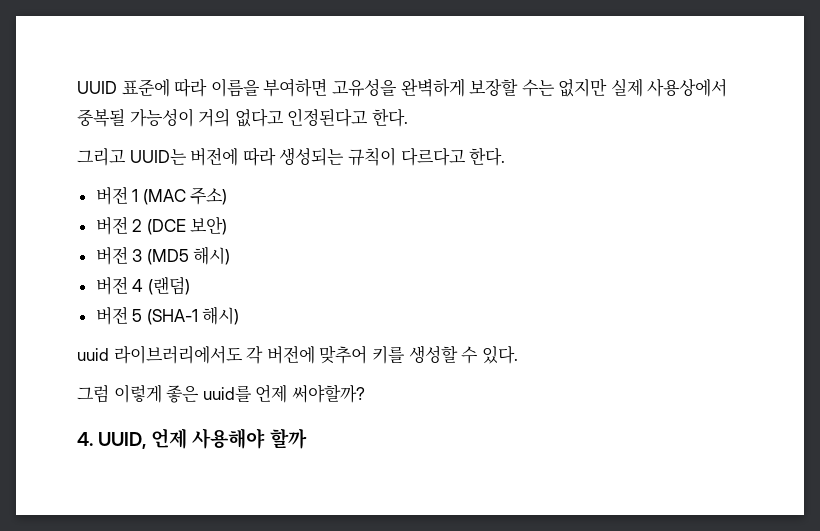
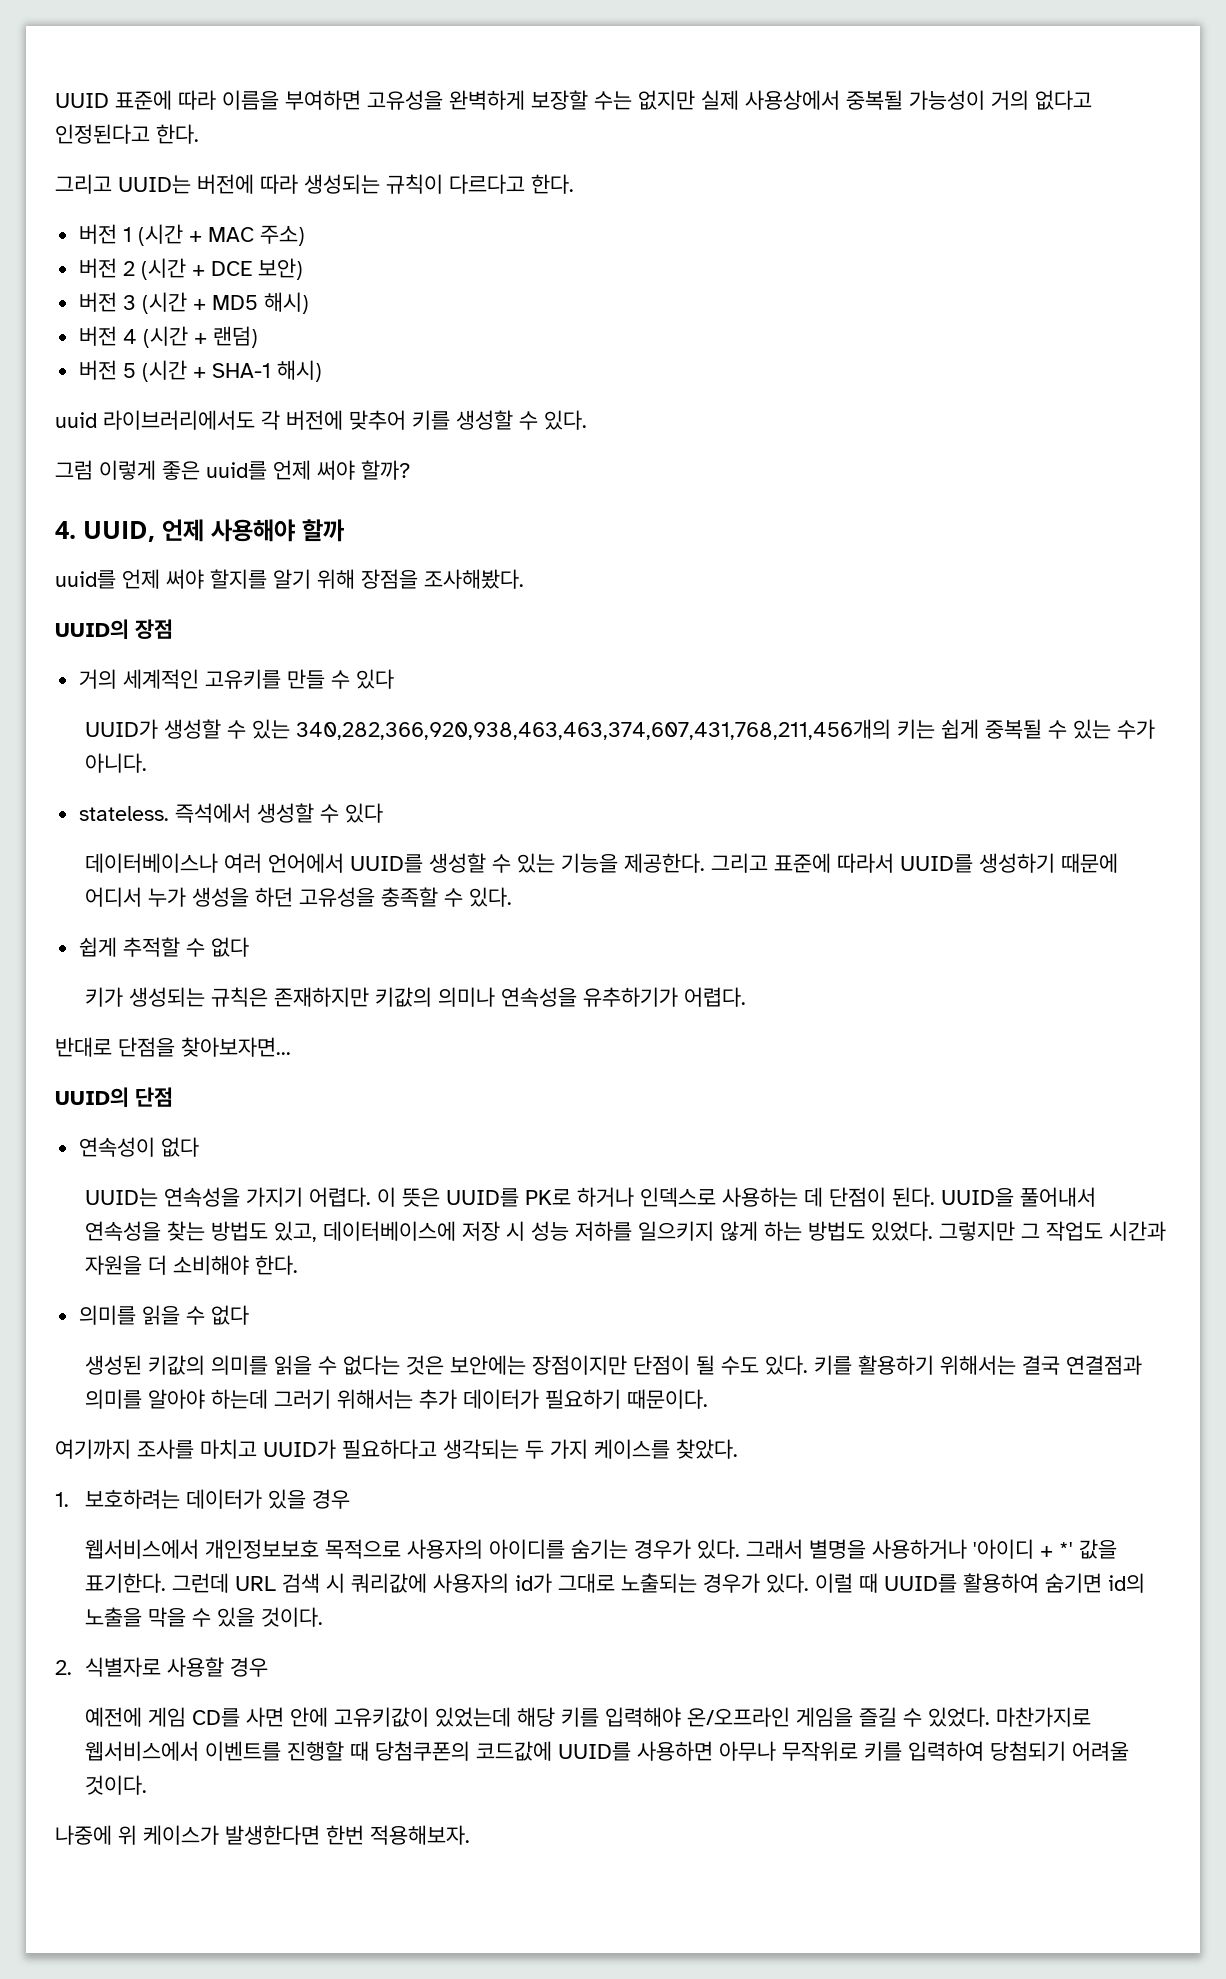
[142,189,186,205] (MAC -> [138,224,255,246] (시간 + MAC
[146,219,186,235] (DCE -> [141,258,253,280] (시간 + DCE
[146,249,189,265] (MD5 -> [142,292,259,314] (시간 + MD5
[147,276,190,295] (랜덤) -> [143,326,259,348] (시간 + 랜덤)
[146,309,198,325] (SHA-1 -> [142,360,272,382] (시간 + SHA-1
[291,384,365,403] 써야할까? -> [317,460,410,480] 써야 할까?
(307, 438) none -> [55,569,524,589] [55,619,173,640] [79,669,395,689] [85,719,1156,740] [85,753,148,773] [79,803,384,823] [85,853,1119,873] [85,887,513,907] [79,937,250,957] [85,987,747,1007] [55,1037,291,1057] [55,1087,173,1108] [79,1137,200,1157] [85,1187,1097,1207] [85,1221,1167,1242] [85,1255,299,1275] [79,1305,250,1325] [85,1355,1143,1375] [85,1389,709,1409] [55,1439,738,1459] [55,1489,351,1509] [85,1539,1118,1559] [85,1573,1146,1593] [85,1607,324,1627] [55,1657,269,1677] [85,1707,1092,1727] [85,1741,1130,1761] [85,1775,148,1795] [55,1825,470,1845] // uuid를 언제 써야 할지를 알기 위해 장점을 조사해봤다. // UUID의 장점 // 거의 세계적인 고유키를 만들 수 있다 // UUID가 생성할 수 있는 340,282,366,920,938,463,463,374,607,431,768,211,456개의 키는 쉽게 중복될 수 있는 수가 아니다. // stateless. 즉석에서 생성할 수 있다 // 데이터베이스나 여러 언어에서 UUID를 생성할 수 있는 기능을 제공한다. 그리고 표준에 따라서 UUID를 생성하기 때문에 어디서 누가 생성을 하던 고유성을 충족할 수 있다. // 쉽게 추적할 수 없다 // 키가 생성되는 규칙은 존재하지만 키값의 의미나 연속성을 유추하기가 어렵다. // 반대로 단점을 찾아보자면... // UUID의 단점 // 연속성이 없다 // UUID는 연속성을 가지기 어렵다. 이 뜻은 UUID를 PK로 하거나 인덱스로 사용하는 데 단점이 된다. UUID을 풀어내서 연속성을 찾는 방법도 있고, 데이터베이스에 저장 시 성능 저하를 일으키지 않게 하는 방법도 있었다. 그렇지만 그 작업도 시간과 자원을 더 소비해야 한다. // 의미를 읽을 수 없다 // 생성된 키값의 의미를 읽을 수 없다는 것은 보안에는 장점이지만 단점이 될 수도 있다. 키를 활용하기 위해서는 결국 연결점과 의미를 알아야 하는데 그러기 위해서는 추가 데이터가 필요하기 때문이다. // 여기까지 조사를 마치고 UUID가 필요하다고 생각되는 두 가지 케이스를 찾았다. // 1. 보호하려는 데이터가 있을 경우 // 웹서비스에서 개인정보보호 목적으로 사용자의 아이디를 숨기는 경우가 있다. 그래서 별명을 사용하거나 '아이디 + *' 값을 표기한다. 그런데 URL 검색 시 쿼리값에 사용자의 id가 그대로 노출되는 경우가 있다. 이럴 때 UUID를 활용하여 숨기면 id의 노출을 막을 수 있을 것이다. // 2. 식별자로 사용할 경우 // 예전에 게임 CD를 사면 안에 고유키값이 있었는데 해당 키를 입력해야 온/오프라인 게임을 즐길 수 있었다. 마찬가지로 웹서비스에서 이벤트를 진행할 때 당첨쿠폰의 코드값에 UUID를 사용하면 아무나 무작위로 키를 입력하여 당첨되기 어려울 것이다. // 나중에 위 케이스가 발생한다면 한번 적용해보자.

